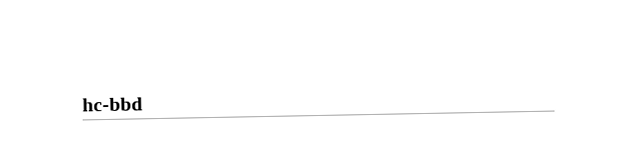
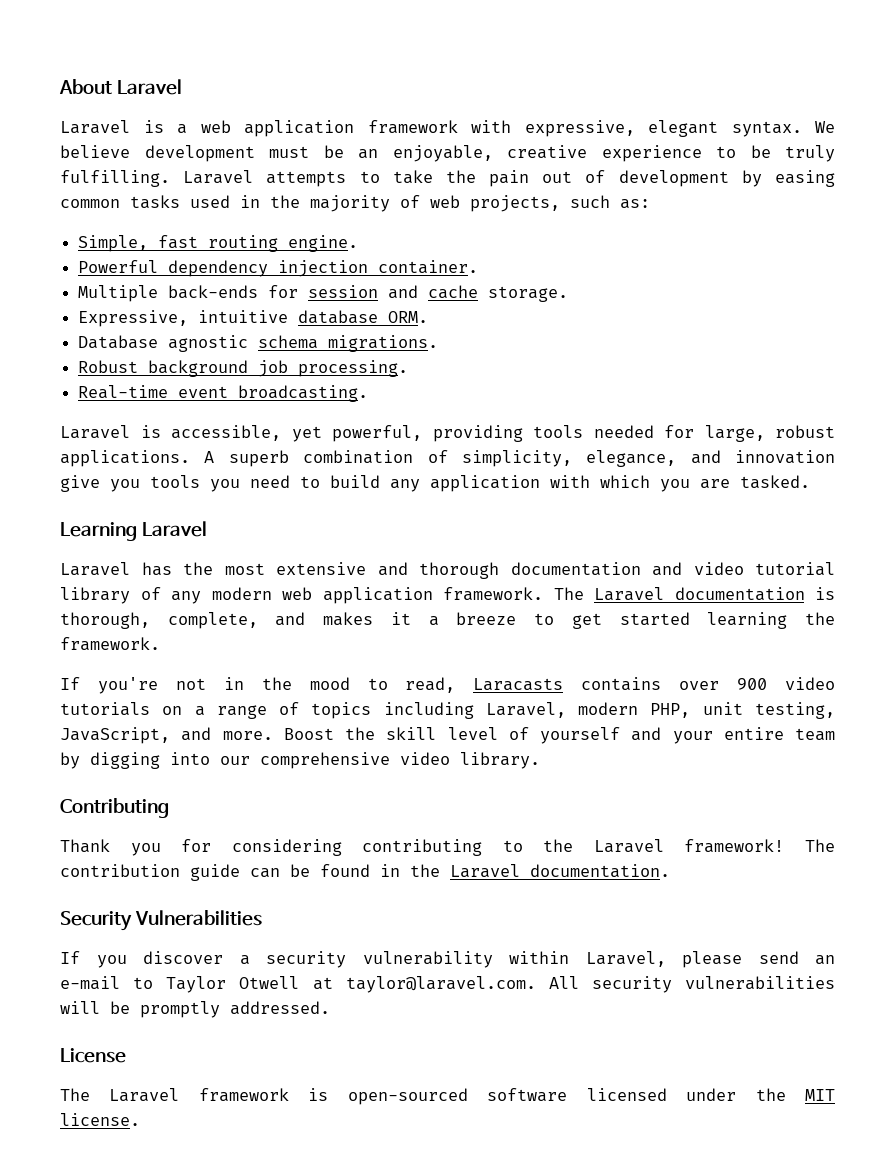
[82,97,143,112] hc-bbd -> [59,79,182,95] [60,120,835,137] [60,145,835,162] [60,170,835,187] [60,195,650,212] [78,235,359,252] [78,260,479,277] [78,285,569,302] [78,310,429,327] [78,335,439,352] [78,360,409,377] [78,385,369,402] [60,425,835,442] [60,450,835,467] [60,475,810,492] [60,521,207,541] [60,562,835,579] [60,587,835,604] [60,612,836,629] [60,637,160,651] [60,677,835,694] [60,702,835,719] [60,727,835,744] [60,752,540,769] [60,798,169,818] [60,839,835,856] [60,864,670,881] [60,910,262,931] [60,951,835,968] [60,976,835,993] [60,1001,330,1018] [60,1048,126,1063] [60,1088,835,1105] [60,1113,140,1126] About Laravel // Laravel is a web application framework with expressive, elegant syntax. We believe development must be an enjoyable, creative experience to be truly fulfilling. Laravel attempts to take the pain out of development by easing common tasks used in the majority of web projects, such as: // Simple, fast routing engine. // Powerful dependency injection container. // Multiple back-ends for session and cache storage. // Expressive, intuitive database ORM. // Database agnostic schema migrations. // Robust background job processing. // Real-time event broadcasting. // Laravel is accessible, yet powerful, providing tools needed for large, robust applications. A superb combination of simplicity, elegance, and innovation give you tools you need to build any application with which you are tasked. // Learning Laravel // Laravel has the most extensive and thorough documentation and video tutorial library of any modern web application framework. The Laravel documentation is thorough, complete, and makes it a breeze to get started learning the framework. // If you're not in the mood to read, Laracasts contains over 900 video tutorials on a range of topics including Laravel, modern PHP, unit testing, JavaScript, and more. Boost the skill level of yourself and your entire team by digging into our comprehensive video library. // Contributing // Thank you for considering contributing to the Laravel framework! The contribution guide can be found in the Laravel documentation. // Security Vulnerabilities // If you discover a security vulnerability within Laravel, please send an e-mail to Taylor Otwell at taylor@laravel.com. All security vulnerabilities will be promptly addressed. // License // The Laravel framework is open-sourced software licensed under the MIT license.

